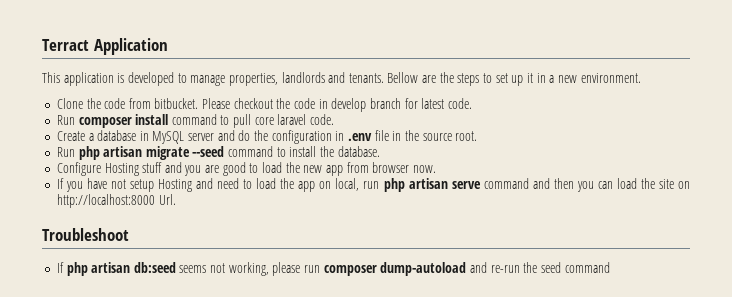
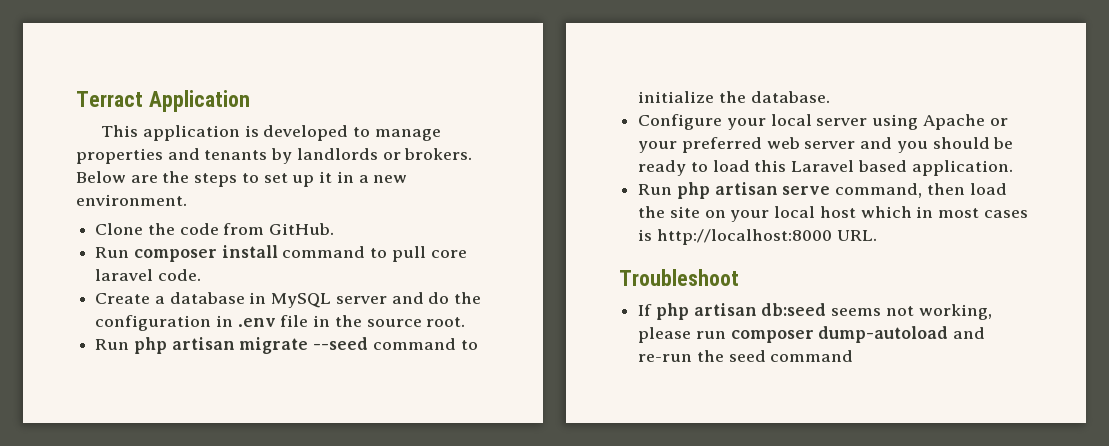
[228,72,419,86] properties, landlords and tenants. Bellow -> [76,148,473,164] [76,171,126,183] properties and tenants by landlords or brokers. Below
[154,98,472,112] bitbucket. Please checkout the code in develop branch for latest code. -> [269,223,335,235] GitHub.
[289,146,317,157] install -> [638,91,715,103] initialize
[104,162,436,176] [56,178,691,192] [56,194,176,208] Hosting stuff and you are good to load the new app from browser now. // If you have not setup Hosting and need to load the app on local, run php artisan serve command and then you can load the site on http://localhost:8000 Url. -> [726,114,1008,130] [638,137,1014,153] [638,160,1013,176] [638,182,1007,199] [638,206,1028,222] [638,229,877,245] your local server using Apache or your preferred web server and you should be ready to load this Laravel based application. // Run php artisan serve command, then load the site on your local host which in most cases is http://localhost:8000 URL.

